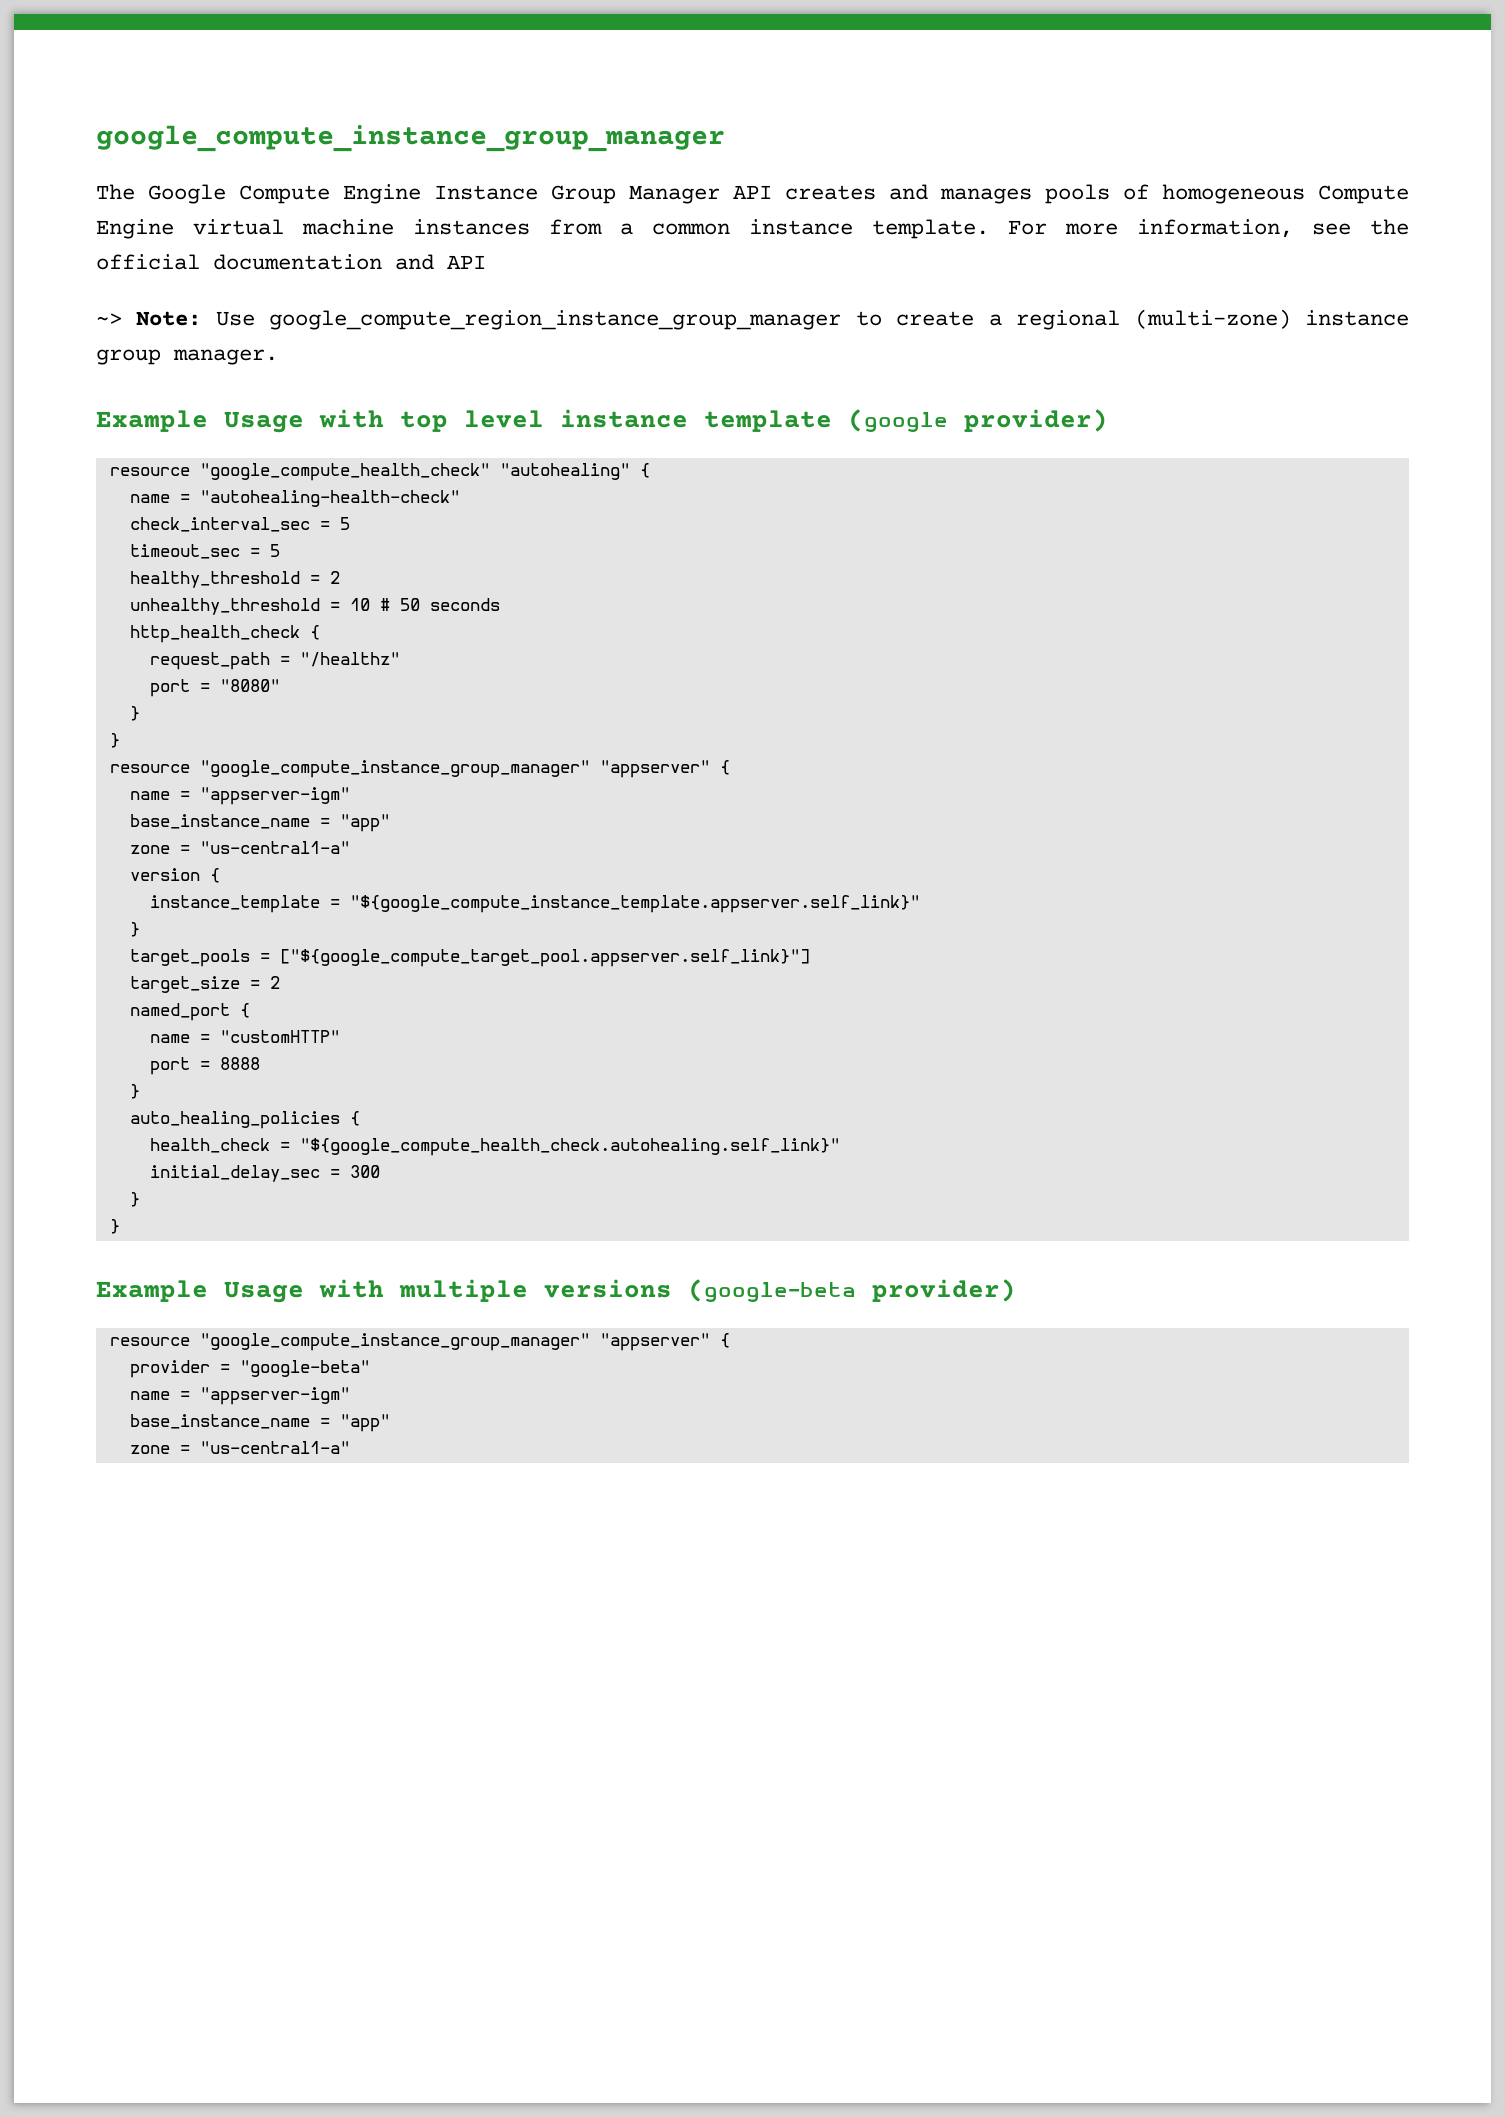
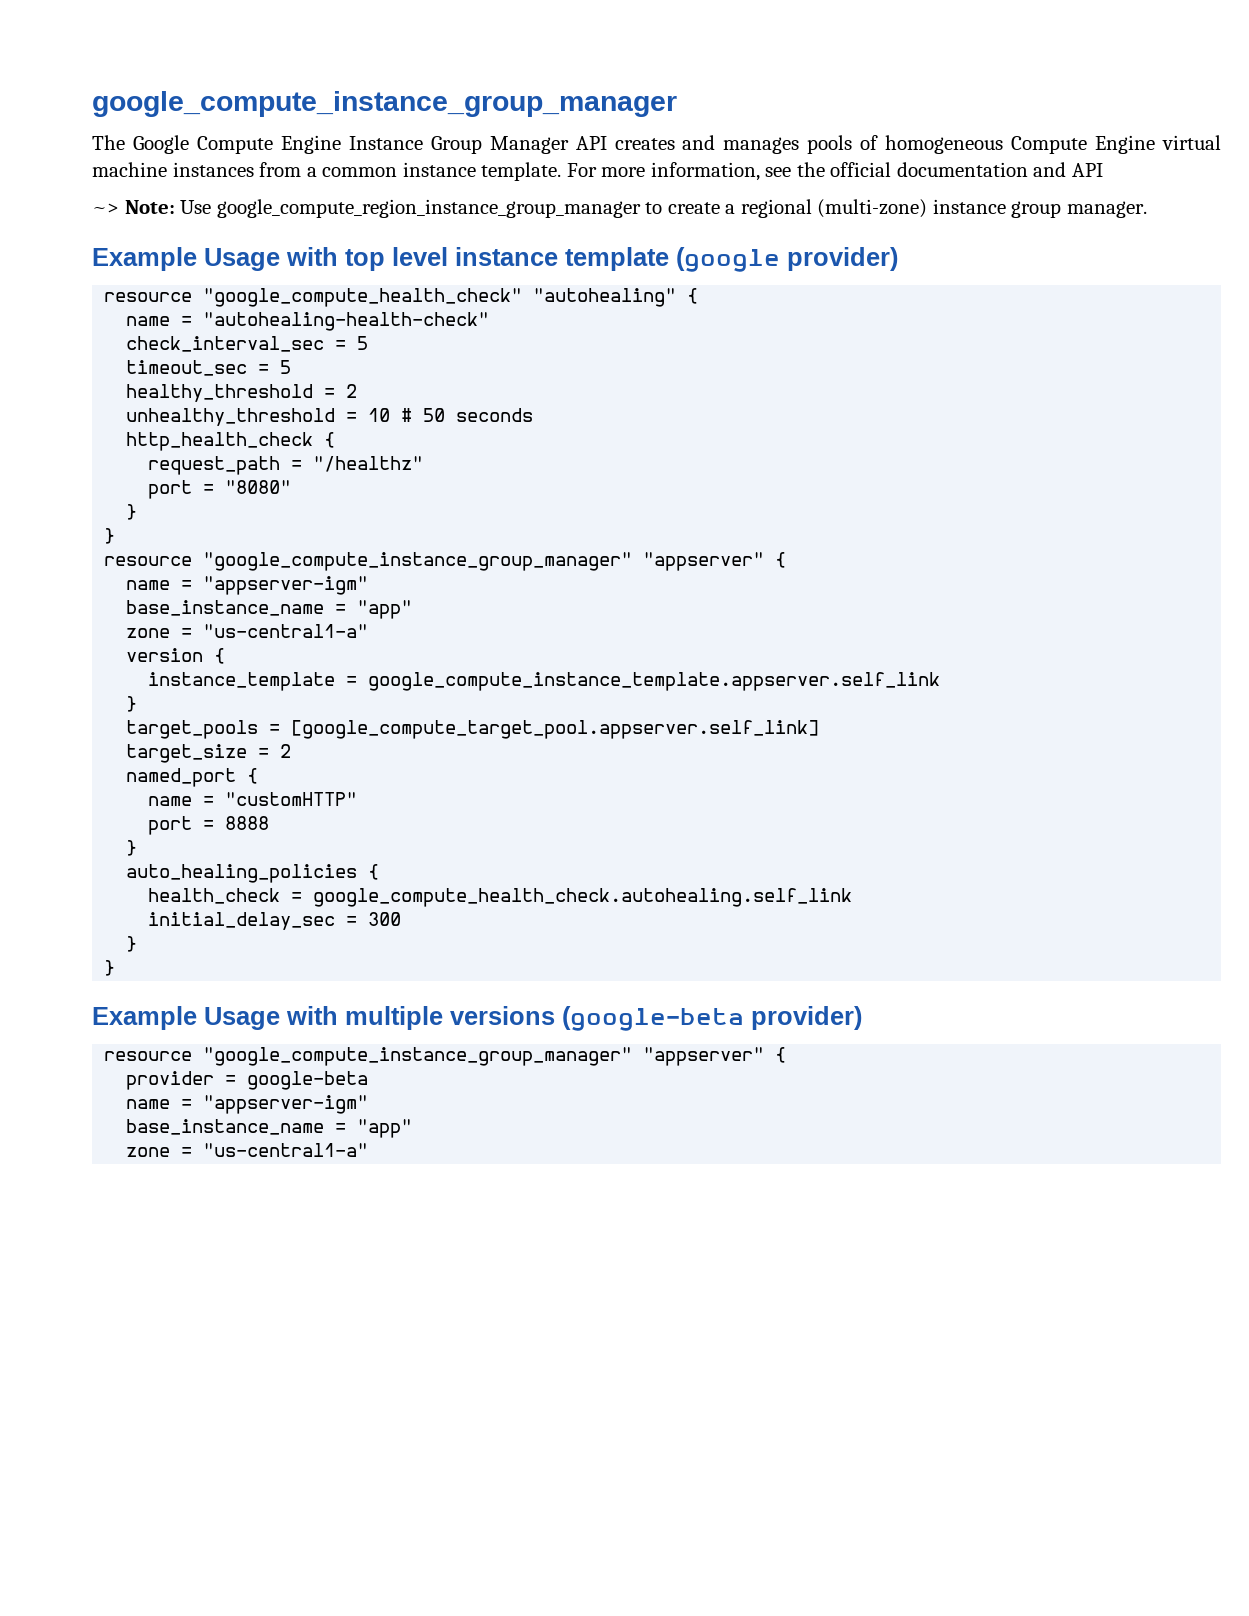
[349,895,920,913] "${google_compute_instance_template.appserver.self_link}" -> [368,672,941,691] google_compute_instance_template.appserver.self_link
[279,949,810,967] ["${google_compute_target_pool.appserver.self_link}"] -> [291,720,820,739] [google_compute_target_pool.appserver.self_link]
[299,1138,840,1156] "${google_compute_health_check.autohealing.self_link}" -> [313,888,853,907] google_compute_health_check.autohealing.self_link
[239,1360,370,1377] "google-beta" -> [247,1071,369,1090] google-beta

